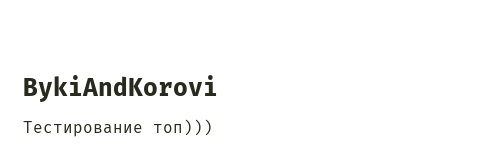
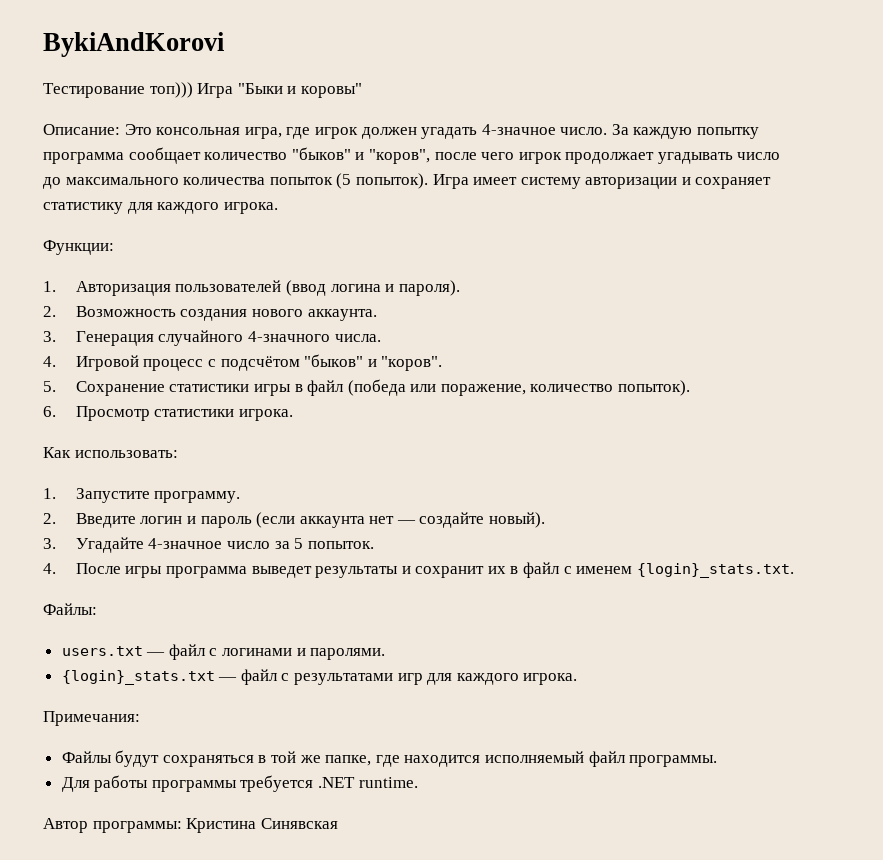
(213, 127) none -> [197,83,362,98] [43,124,760,139] [43,147,781,164] [43,173,772,189] [43,202,278,214] [43,240,114,255] [43,280,460,296] [43,306,377,321] [43,330,381,346] [43,354,443,371] [43,379,691,396] [43,406,293,421] [43,447,178,458] [43,488,241,503] [43,512,546,528] [43,537,374,553] [43,562,794,578] [43,603,97,615] [61,644,386,660] [61,669,578,685] [43,711,140,726] [61,750,718,767] [61,775,418,792] [43,818,338,833] Игра "Быки и коровы" // Описание: Это консольная игра, где игрок должен угадать 4-значное число. За каждую попытку программа сообщает количество "быков" и "коров", после чего игрок продолжает угадывать число до максимального количества попыток (5 попыток). Игра имеет систему авторизации и сохраняет статистику для каждого игрока. // Функции: // 1. Авторизация пользователей (ввод логина и пароля). // 2. Возможность создания нового аккаунта. // 3. Генерация случайного 4-значного числа. // 4. Игровой процесс с подсчётом "быков" и "коров". // 5. Сохранение статистики игры в файл (победа или поражение, количество попыток). // 6. Просмотр статистики игрока. // Как использовать: // 1. Запустите программу. // 2. Введите логин и пароль (если аккаунта нет — создайте новый). // 3. Угадайте 4-значное число за 5 попыток. // 4. После игры программа выведет результаты и сохранит их в файл с именем {login}_stats.txt. // Файлы: // users.txt — файл с логинами и паролями. // {login}_stats.txt — файл с результатами игр для каждого игрока. // Примечания: // Файлы будут сохраняться в той же папке, где находится исполняемый файл программы. // Для работы программы требуется .NET runtime. // Автор программы: Кристина Синявская

